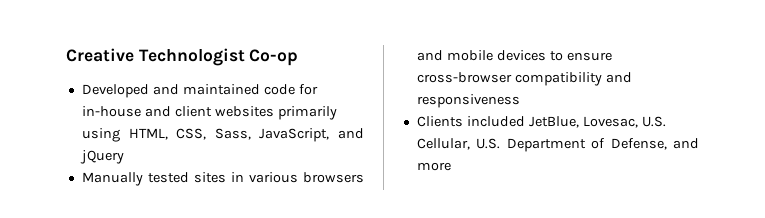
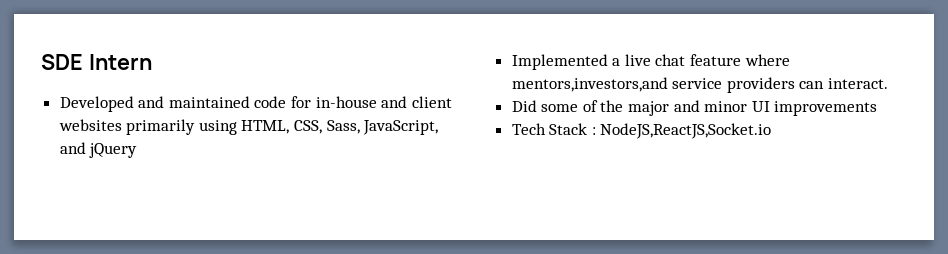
[66,48,299,66] Creative Technologist Co-op -> [41,54,152,70] SDE Intern
[81,172,364,186] [416,50,612,61] [416,72,632,86] [416,94,520,108] [416,116,666,128] [416,138,699,152] [416,162,451,171] Manually tested sites in various browsers and mobile devices to ensure cross-browser compatibility and responsiveness // Clients included JetBlue, Lovesac, U.S. Cellular, U.S. Department of Defense, and more -> [511,54,790,70] [511,77,889,93] [511,100,878,116] [511,123,772,139] Implemented a live chat feature where mentors,investors,and service providers can interact. // Did some of the major and minor UI improvements // Tech Stack : NodeJS,ReactJS,Socket.io

